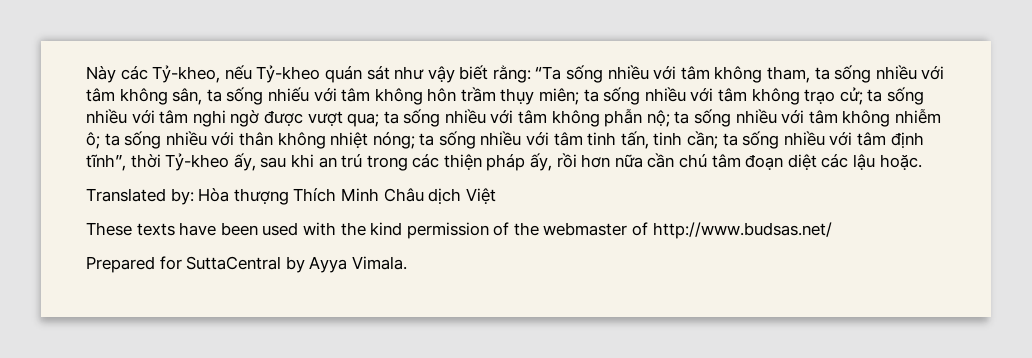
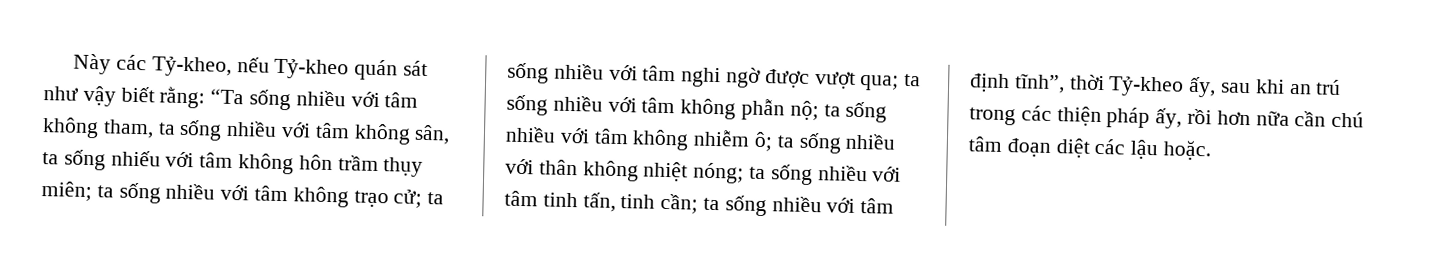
[86,188,496,205] [86,222,832,239] [86,256,407,273] // Translated by: Hòa thượng Thích Minh Châu dịch Việt // These texts have been used with the kind permission of the webmaster of http://www.budsas.net/ // Prepared for SuttaCentral by Ayya Vimala. -> (1212, 150) none

